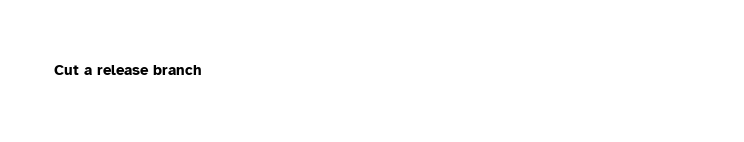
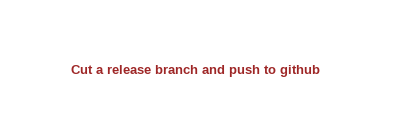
(202, 70) none -> [202,65,320,77] and push to github

